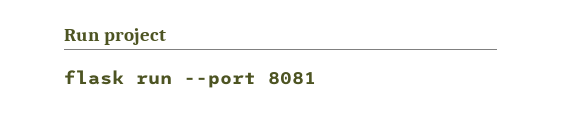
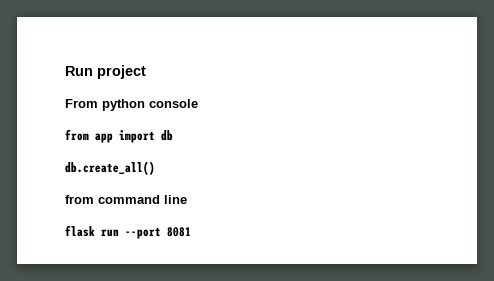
(166, 36) none -> [65,99,198,111] [65,129,173,143] [65,161,155,175] [65,195,187,204] // From python console // from app import db // db.create_all() // from command line

